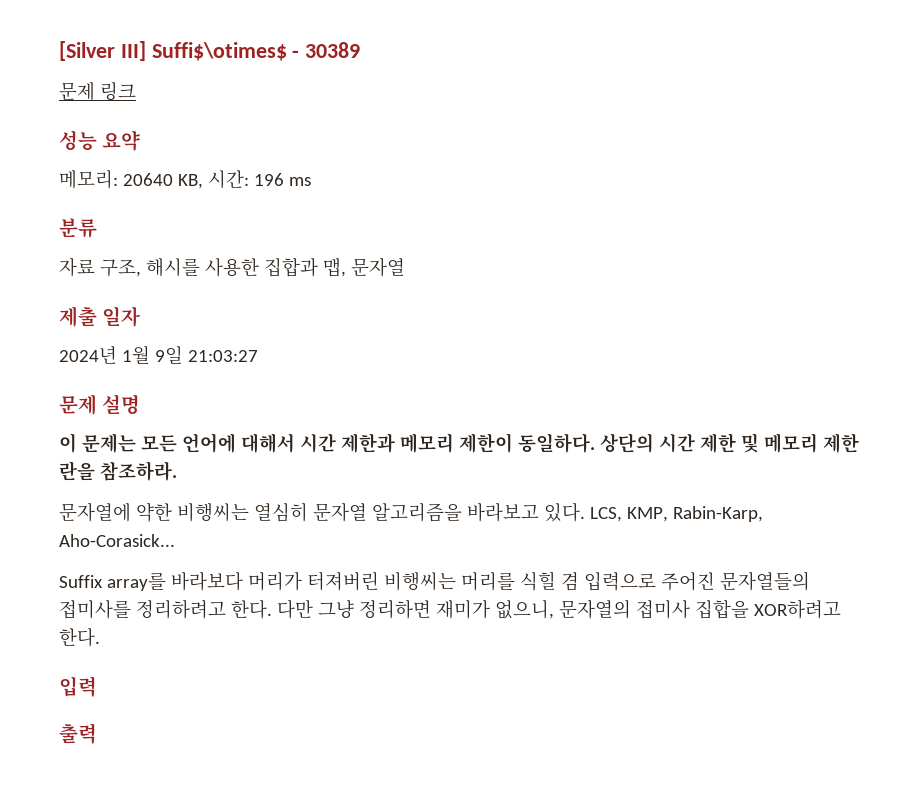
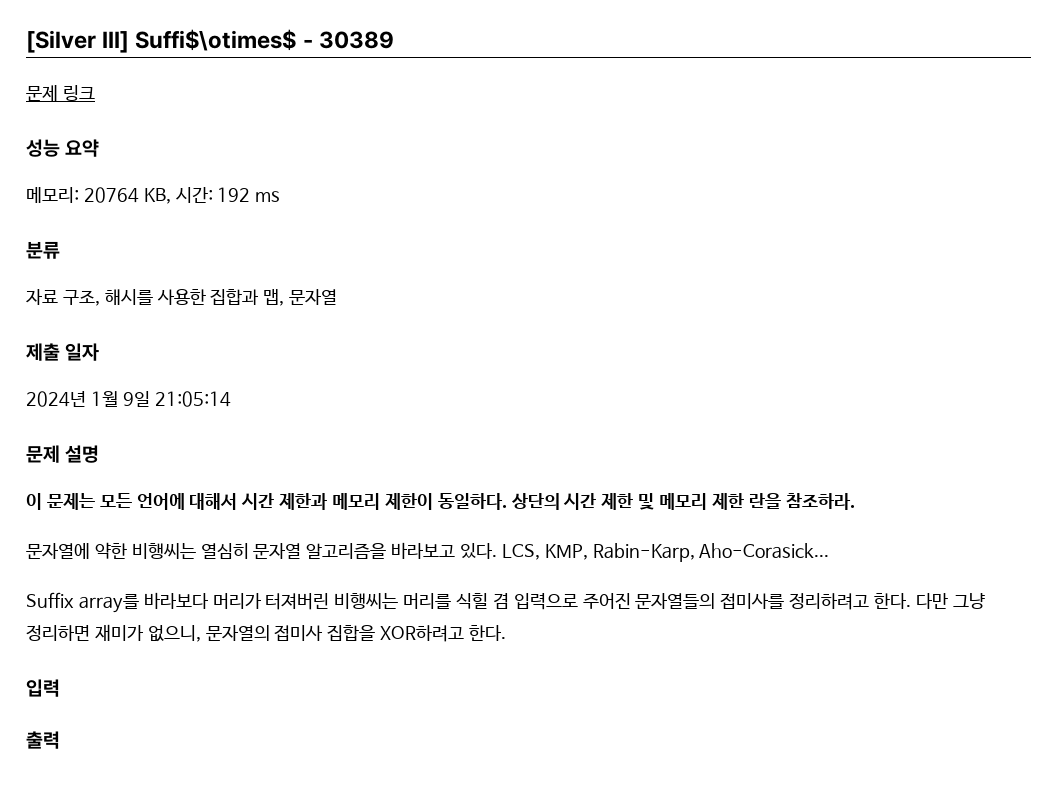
[122,173,173,186] 20640 -> [83,187,139,203] 20764
[253,173,284,186] 196 -> [217,187,251,202] 192
[187,350,258,362] 21:03:27 -> [154,391,231,407] 21:05:14

